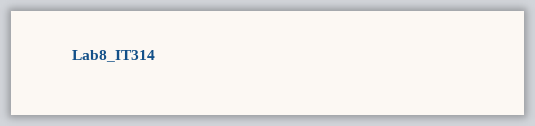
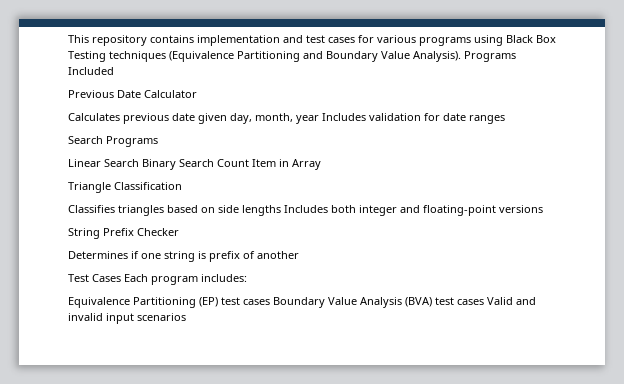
[72,50,155,62] Lab8_IT314 -> [68,35,556,46] [68,51,516,62] [68,67,114,75] [68,90,197,98] [68,113,505,124] [68,136,158,147] [68,159,321,170] [68,182,182,193] [68,205,543,216] [68,228,179,239] [68,251,299,262] [68,274,247,285] [68,297,536,308] [68,313,186,324] This repository contains implementation and test cases for various programs using Black Box Testing techniques (Equivalence Partitioning and Boundary Value Analysis). Programs Included // Previous Date Calculator // Calculates previous date given day, month, year Includes validation for date ranges // Search Programs // Linear Search Binary Search Count Item in Array // Triangle Classification // Classifies triangles based on side lengths Includes both integer and floating-point versions // String Prefix Checker // Determines if one string is prefix of another // Test Cases Each program includes: // Equivalence Partitioning (EP) test cases Boundary Value Analysis (BVA) test cases Valid and invalid input scenarios

